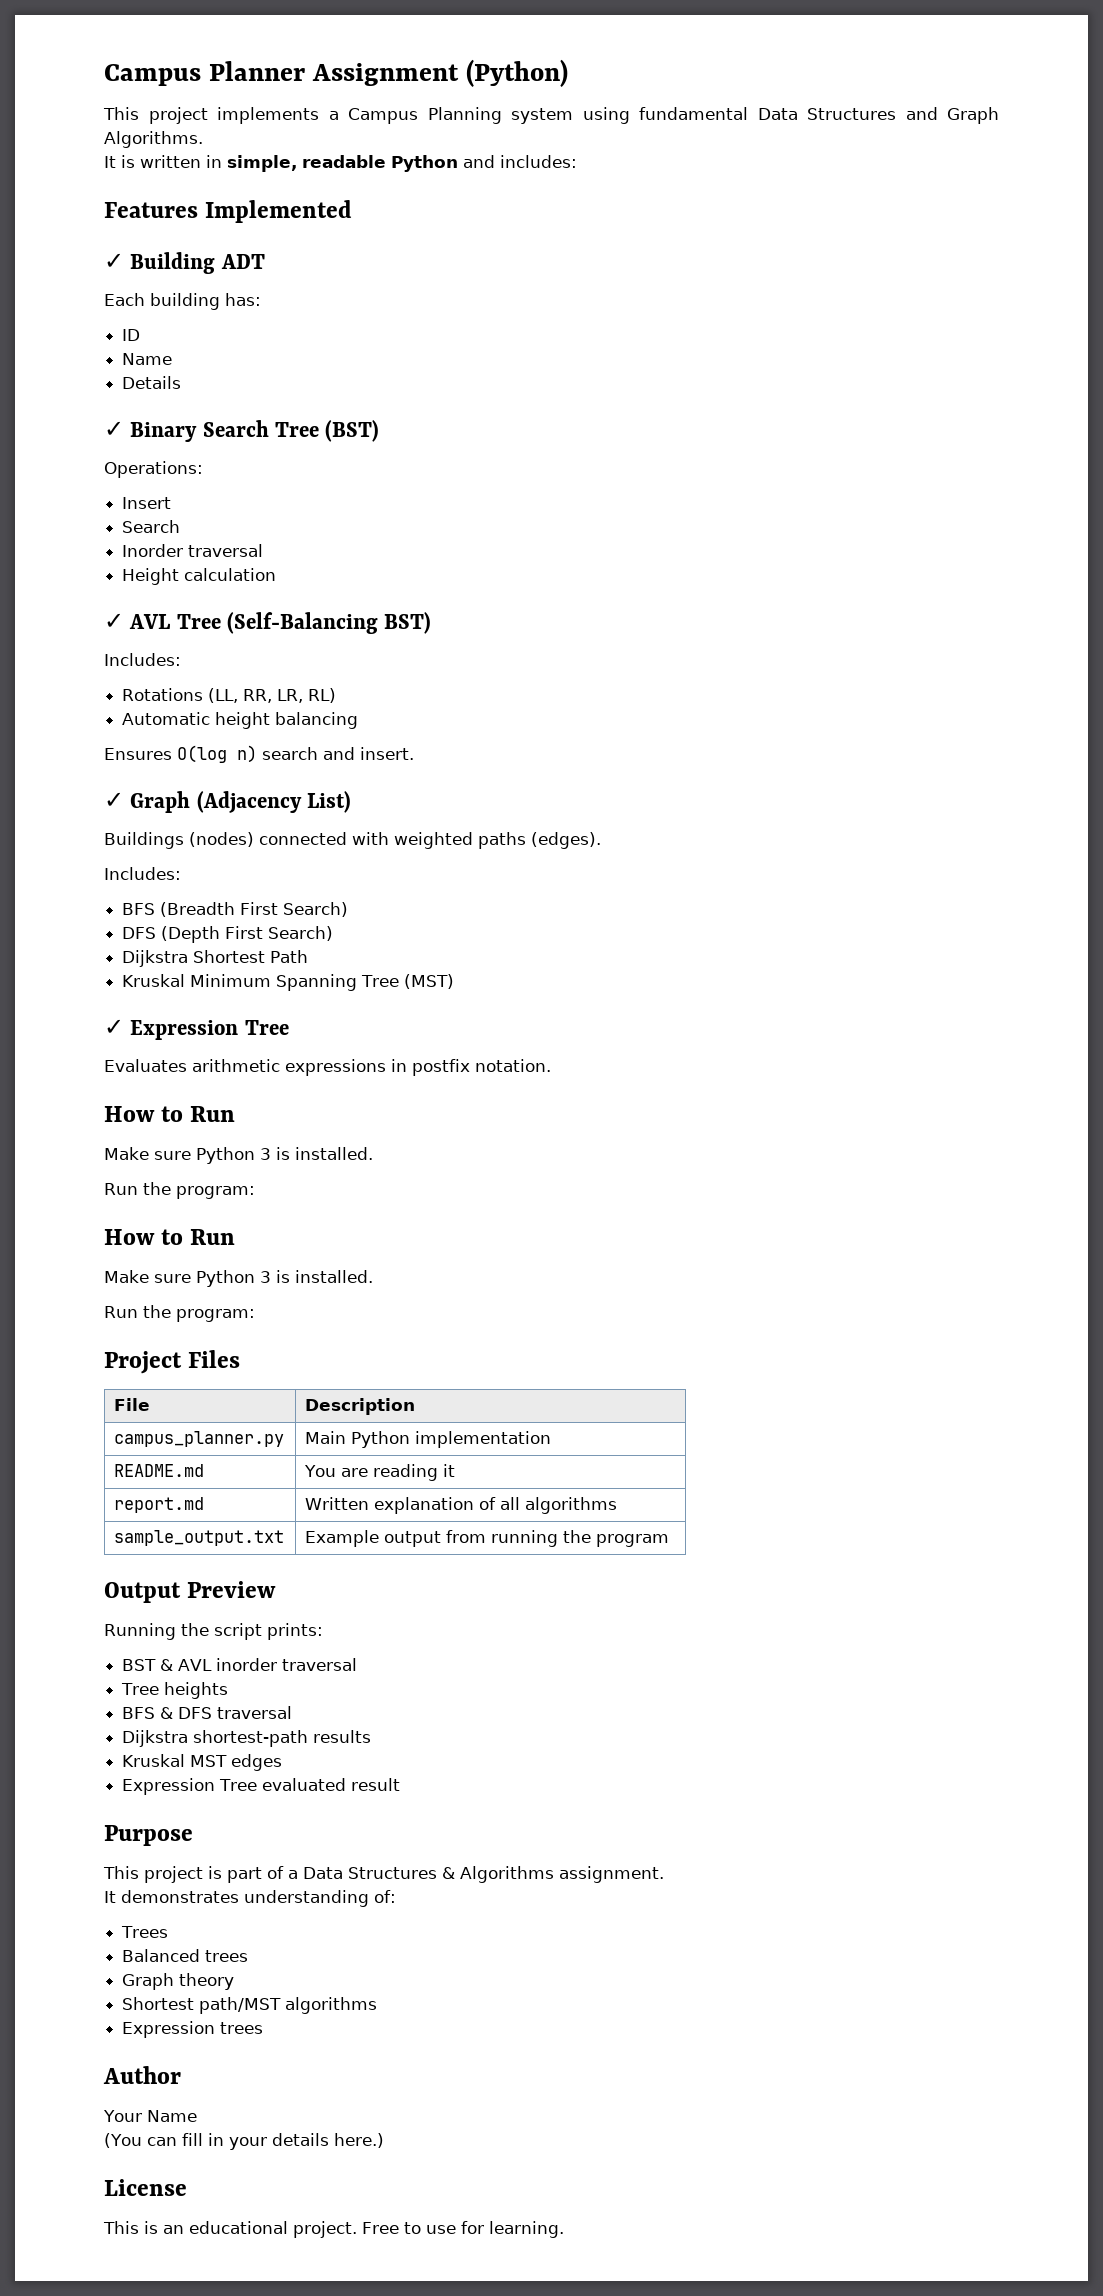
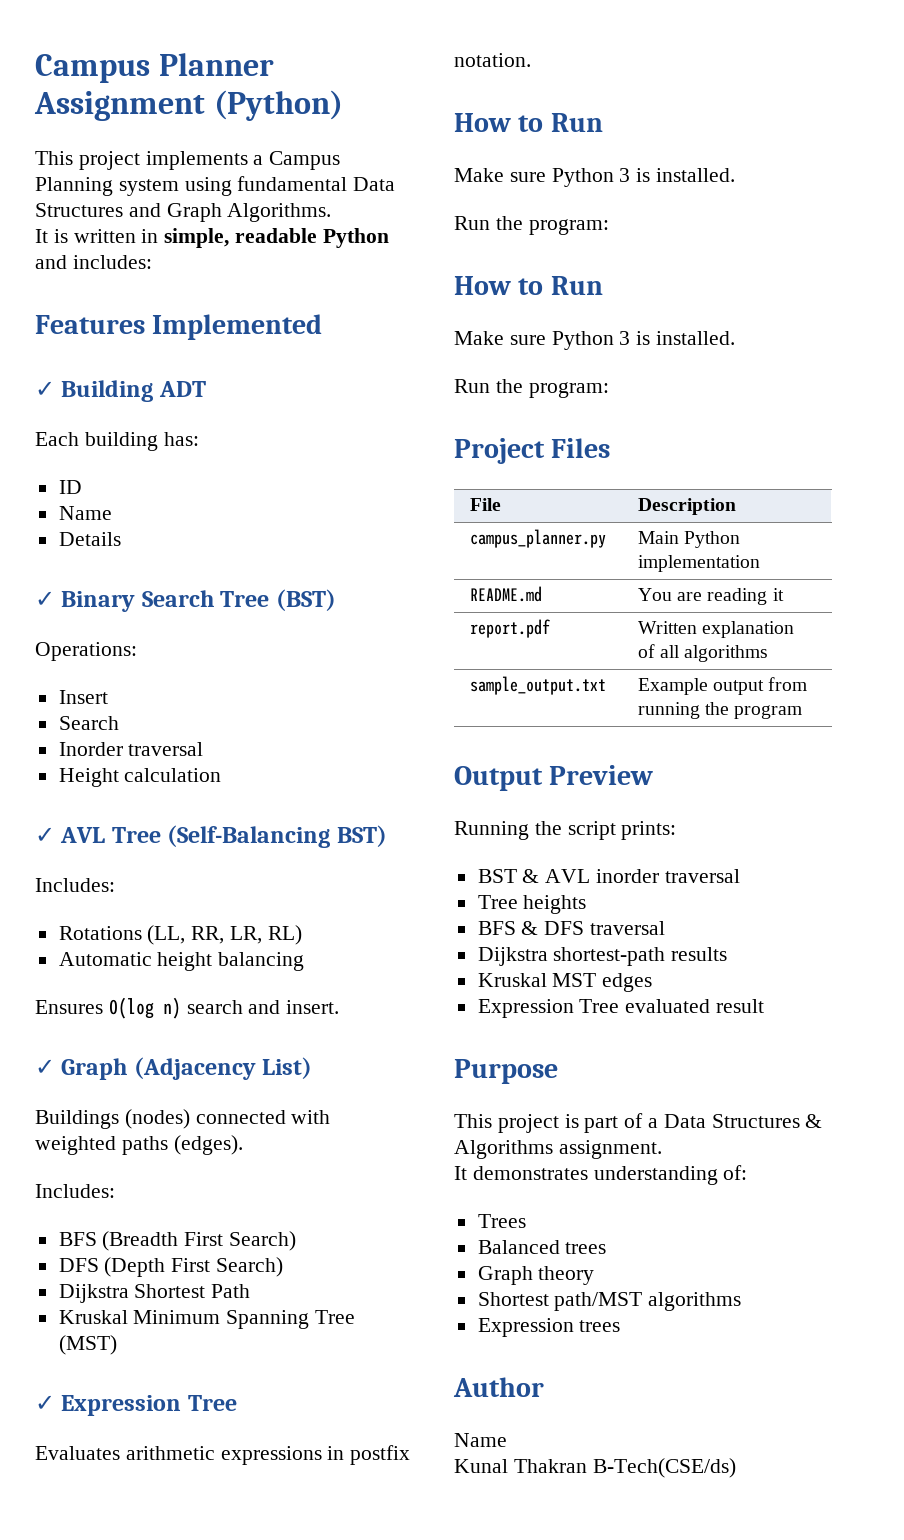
[114,1497,205,1513] report.md -> [469,619,550,638] report.pdf
[103,2110,197,2122] [104,2133,384,2150] [104,2179,187,2196] [103,2221,564,2238] Your Name // (You can fill in your details here.) // License // This is an educational project. Free to use for learning. -> [454,1433,507,1447] [454,1458,736,1478] Name // Kunal Thakran B-Tech(CSE/ds)

